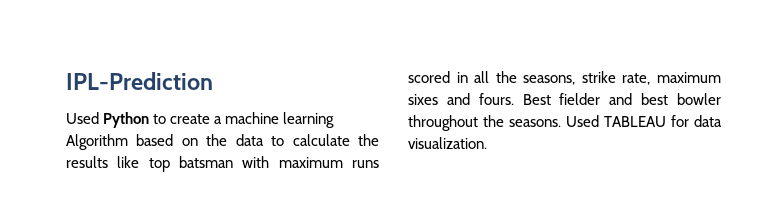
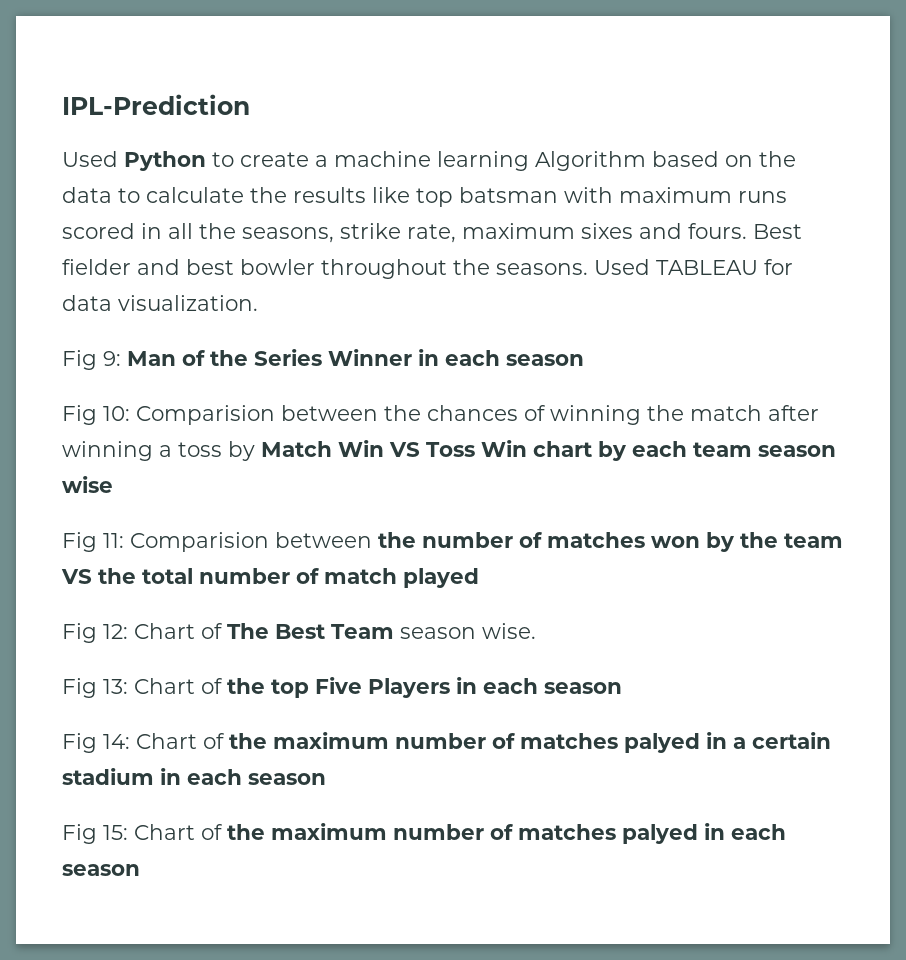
(487, 143) none -> [62,349,584,370] [62,405,819,425] [62,440,836,461] [62,476,113,493] [62,532,843,552] [61,568,479,588] [62,623,536,643] [62,677,622,698] [62,732,831,753] [62,768,326,785] [62,823,786,844] [62,864,140,876] // Fig 9: Man of the Series Winner in each season // Fig 10: Comparision between the chances of winning the match after winning a toss by Match Win VS Toss Win chart by each team season wise // Fig 11: Comparision between the number of matches won by the team VS the total number of match played // Fig 12: Chart of The Best Team season wise. // Fig 13: Chart of the top Five Players in each season // Fig 14: Chart of the maximum number of matches palyed in a certain stadium in each season // Fig 15: Chart of the maximum number of matches palyed in each season

